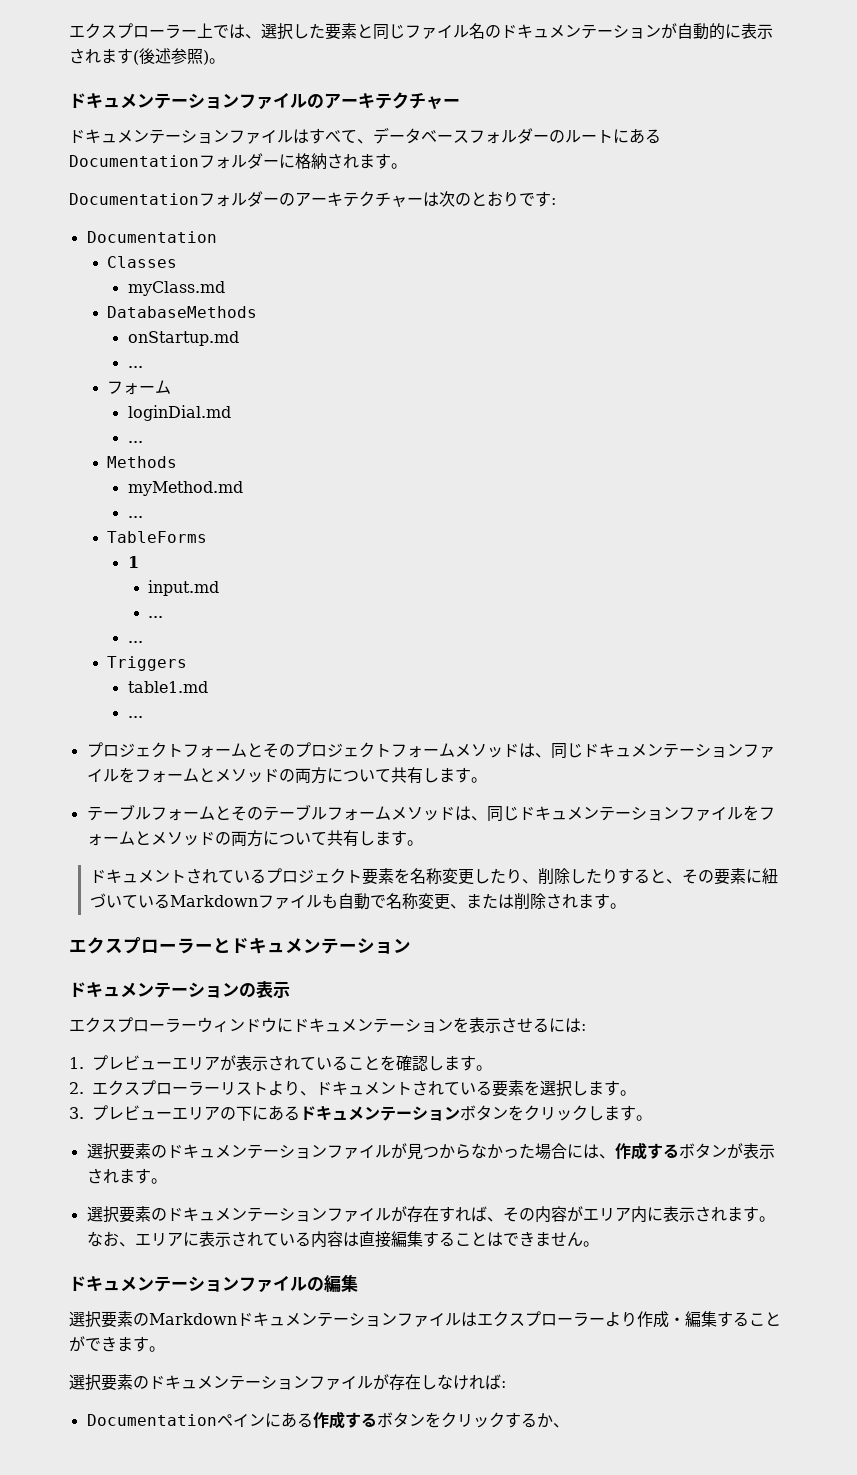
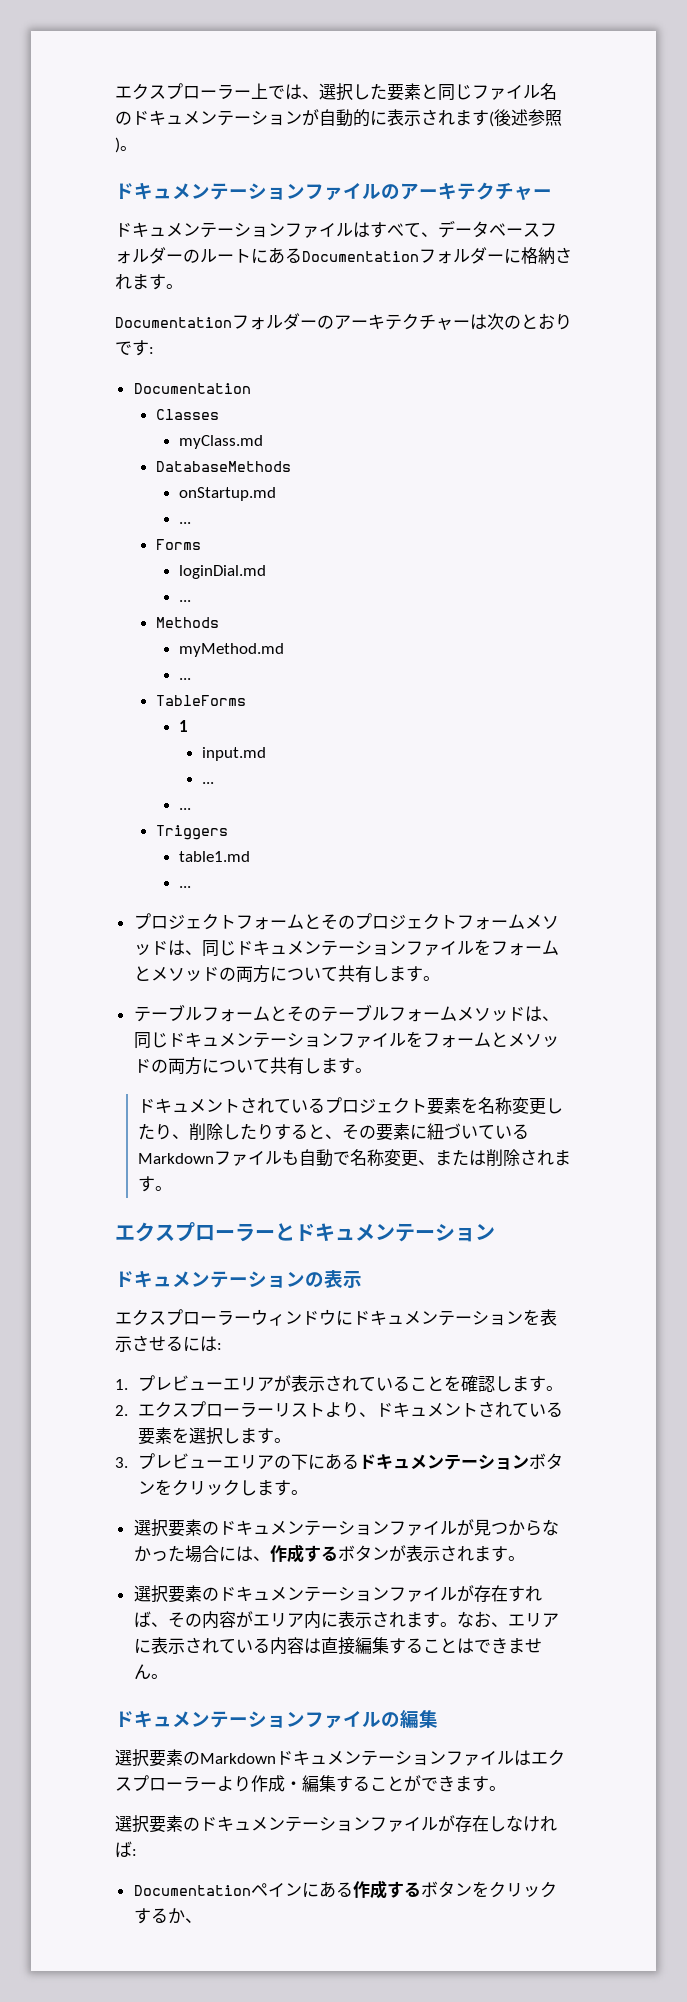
[107,380,172,395] フォーム -> [156,539,202,550] Forms

